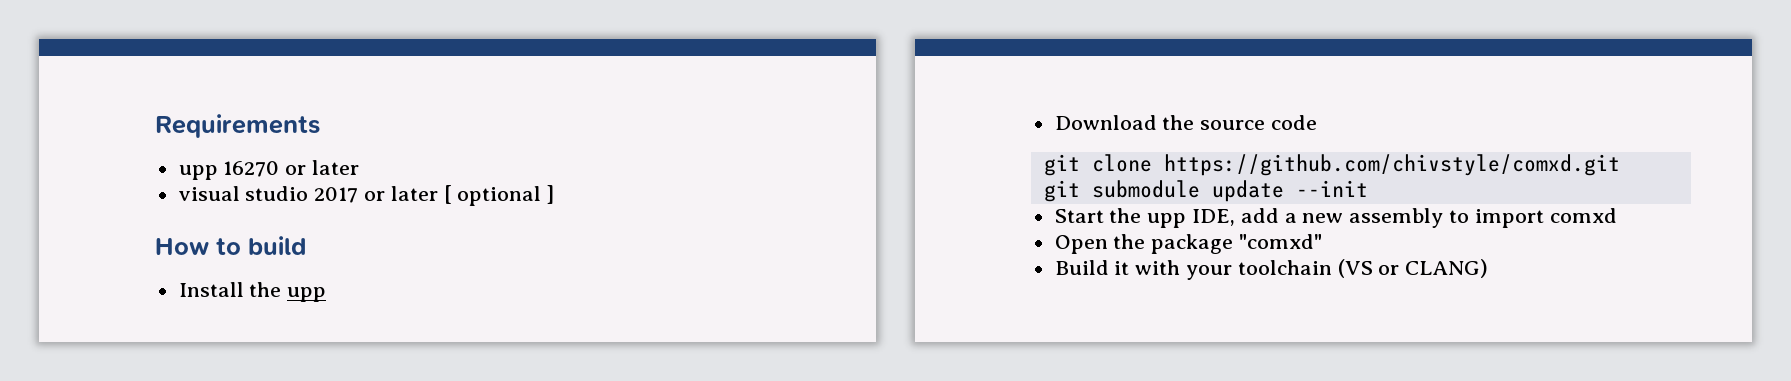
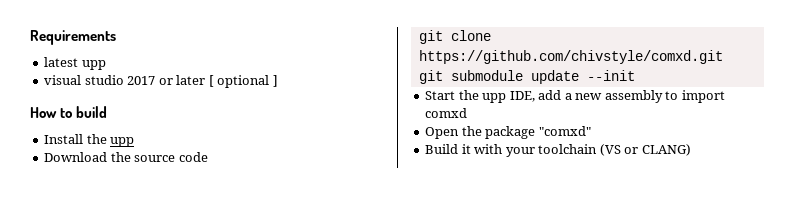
[178,160,360,180] upp 16270 or later -> [44,57,106,70] latest upp

